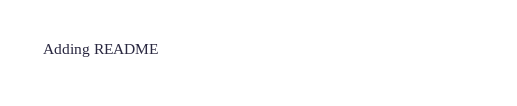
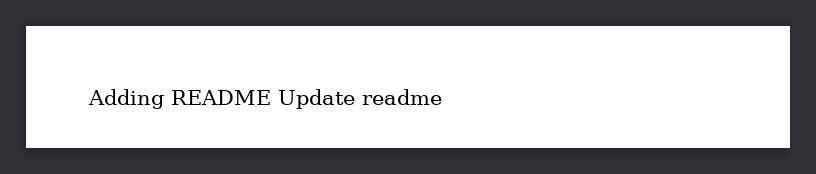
(159, 49) none -> [278,89,442,109] Update readme

